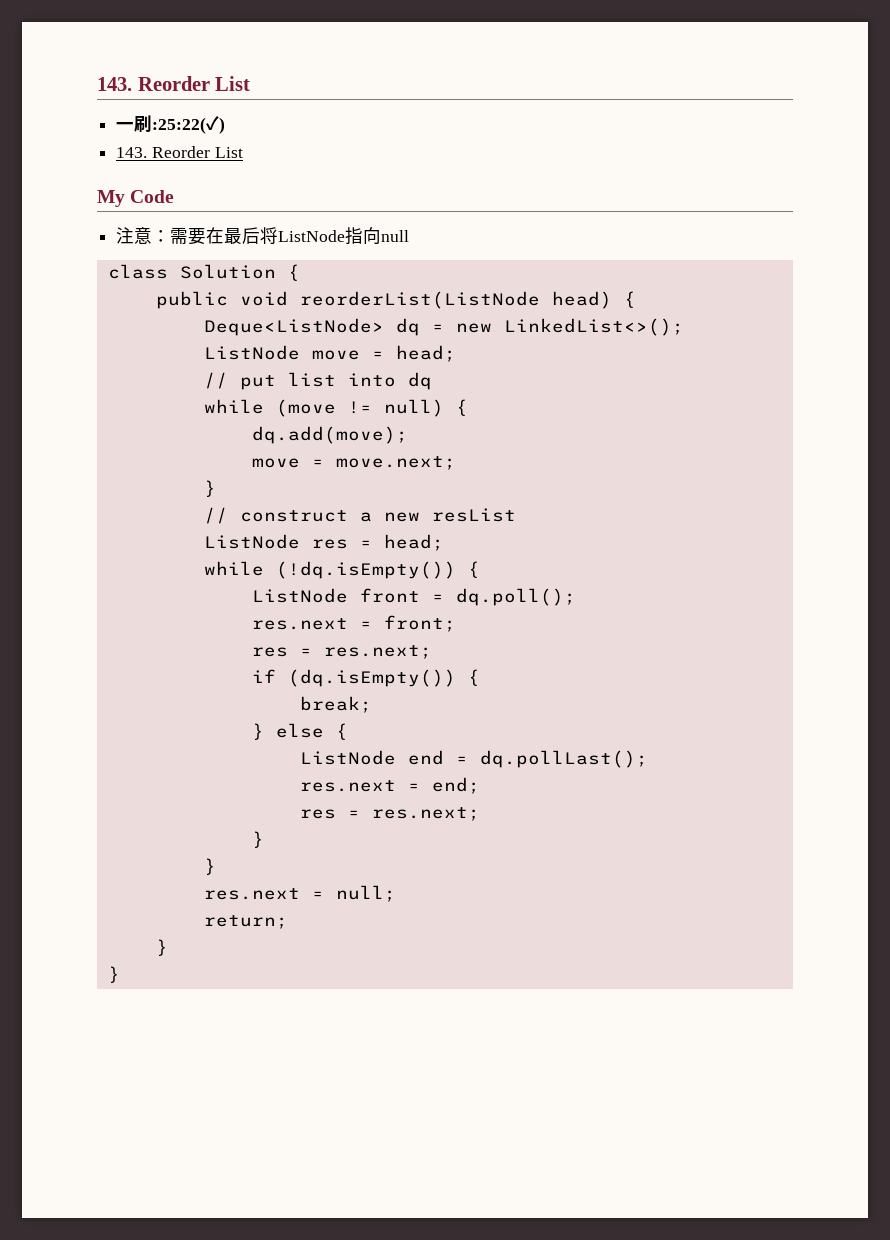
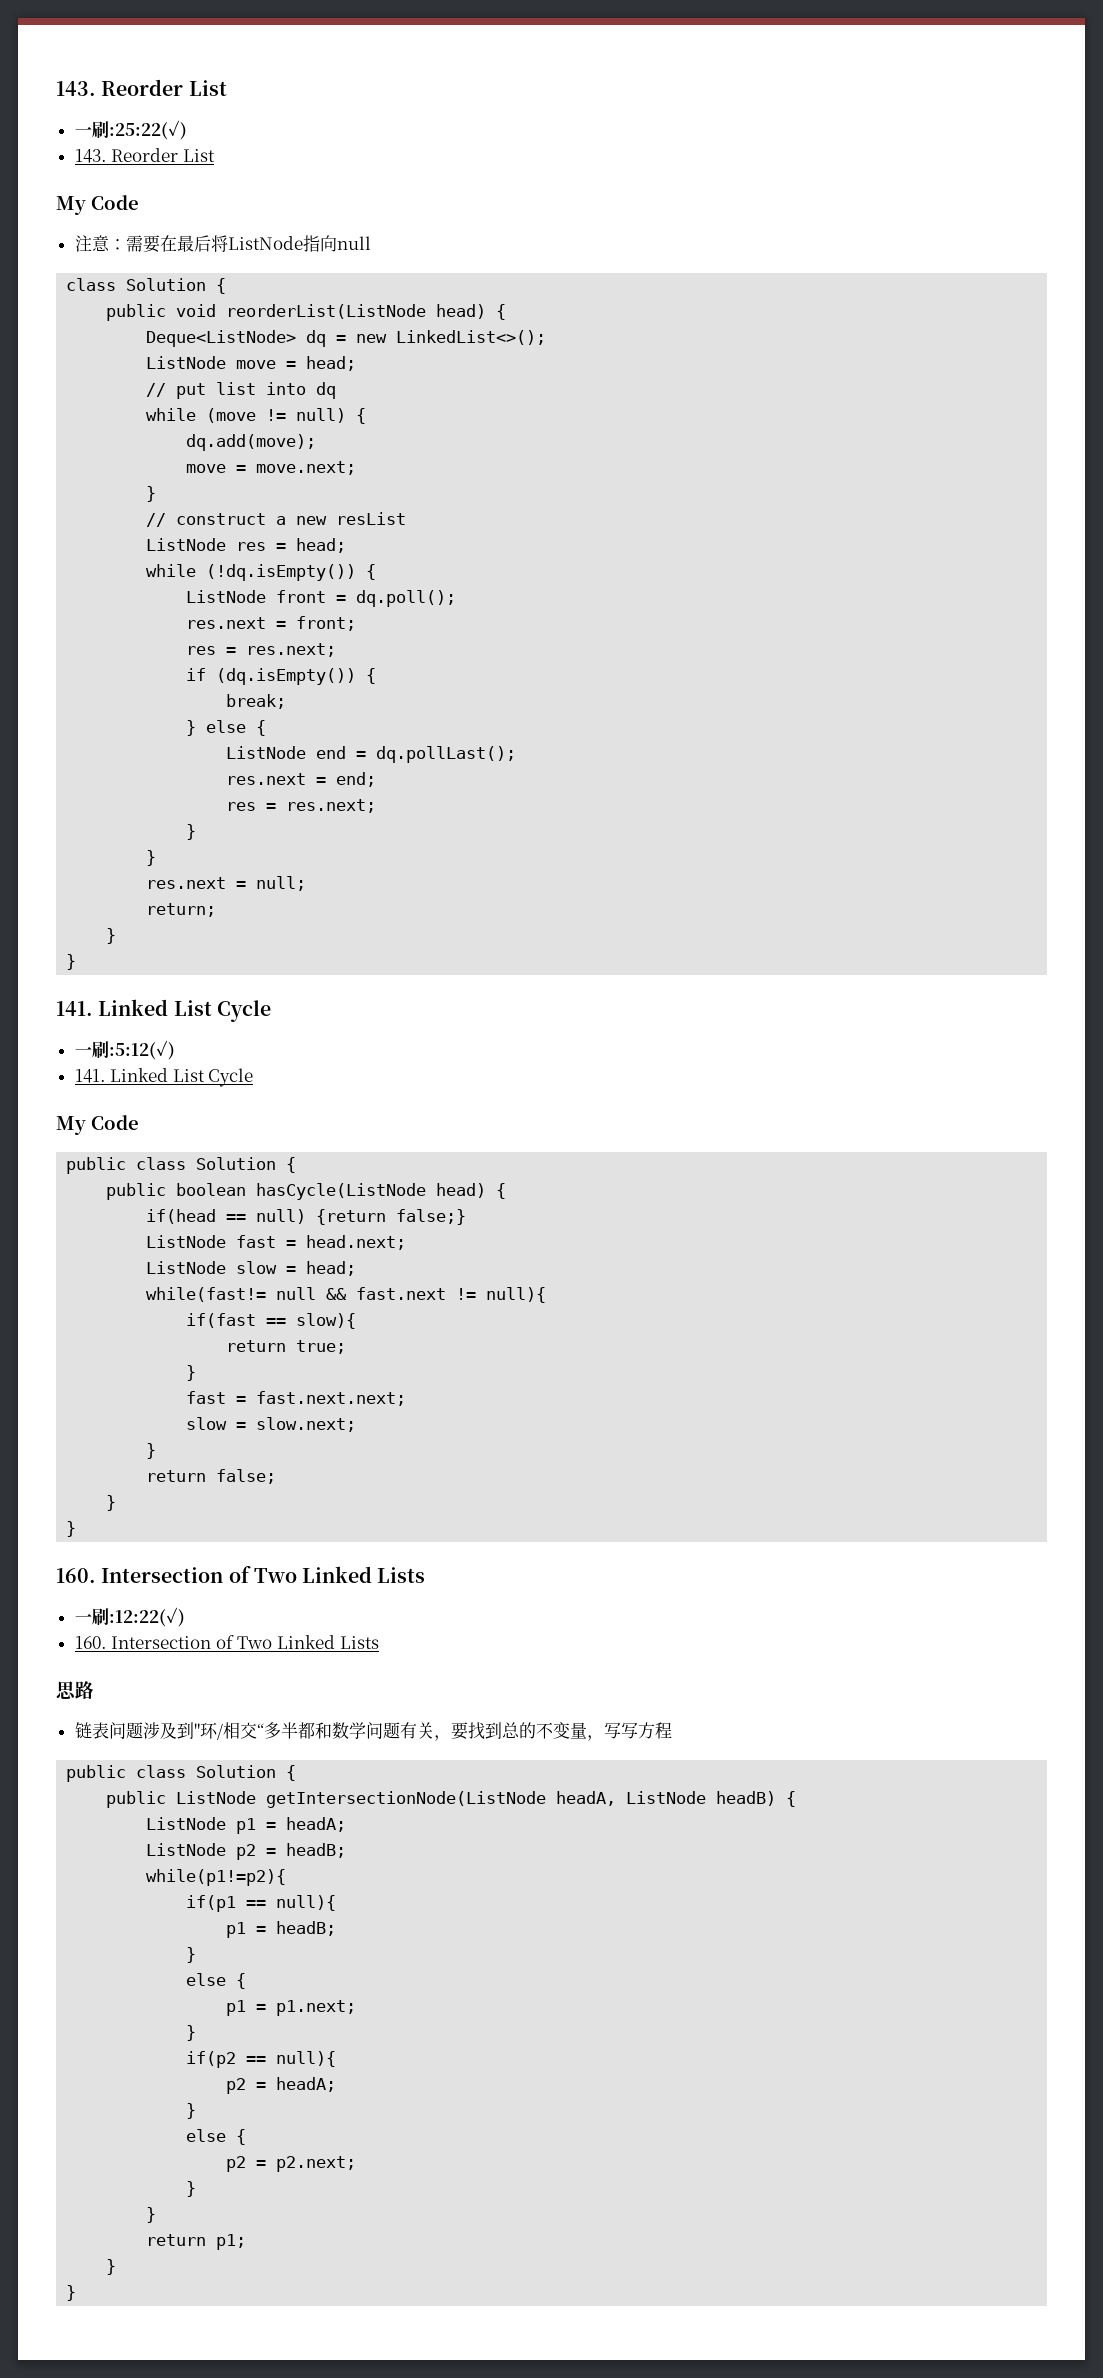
(120, 974) none -> [56,999,271,1022] [74,1040,175,1060] [74,1068,254,1087] [56,1115,139,1135] [66,1157,297,1174] [106,1183,507,1200] [146,1209,467,1225] [146,1235,407,1250] [146,1261,357,1276] [146,1287,547,1303] [186,1313,357,1329] [226,1340,347,1354] [186,1365,197,1381] [186,1391,407,1406] [186,1417,357,1432] [146,1443,157,1459] [146,1469,277,1484] [106,1495,117,1511] [66,1521,77,1537] [56,1566,426,1583] [74,1607,185,1627] [74,1635,379,1649] [56,1681,94,1700] [74,1722,672,1741] [66,1765,297,1782] [106,1791,797,1808] [146,1817,347,1834] [146,1843,347,1860] [146,1869,287,1886] [186,1895,337,1912] [226,1921,337,1938] [186,1947,197,1963] [186,1973,247,1989] [226,2000,357,2016] [186,2025,197,2041] [186,2051,337,2068] [226,2077,337,2094] [186,2103,197,2119] [186,2129,247,2145] [226,2156,357,2172] [186,2181,197,2197] [146,2207,157,2223] [146,2234,247,2250] [106,2259,117,2275] [66,2285,77,2301] // 141. Linked List Cycle // 一刷:5:12(✓) // 141. Linked List Cycle // My Code // public class Solution { // public boolean hasCycle(ListNode head) { // if(head == null) {return false;} // ListNode fast = head.next; // ListNode slow = head; // while(fast!= null && fast.next != null){ // if(fast == slow){ // return true; // } // fast = fast.next.next; // slow = slow.next; // } // return false; // } // } // 160. Intersection of Two Linked Lists // 一刷:12:22(✓) // 160. Intersection of Two Linked Lists // 思路 // 链表问题涉及到"环/相交“多半都和数学问题有关，要找到总的不变量，写写方程 // public class Solution { // public ListNode getIntersectionNode(ListNode headA, ListNode headB) { // ListNode p1 = headA; // ListNode p2 = headB; // while(p1!=p2){ // if(p1 == null){ // p1 = headB; // } // else { // p1 = p1.next; // } // if(p2 == null){ // p2 = headA; // } // else { // p2 = p2.next; // } // } // return p1; // } // }

